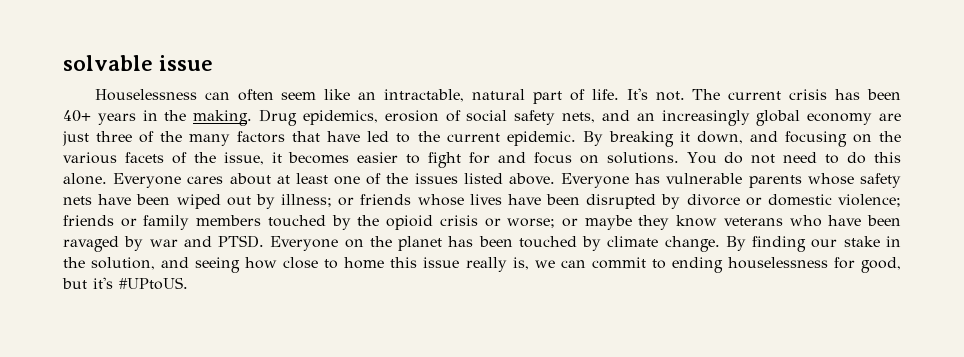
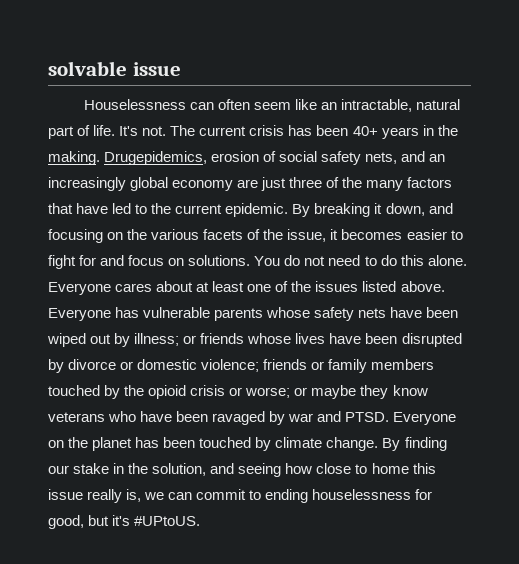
[259,109,378,126] Drug epidemics, -> [104,151,208,165] Drugepidemics,

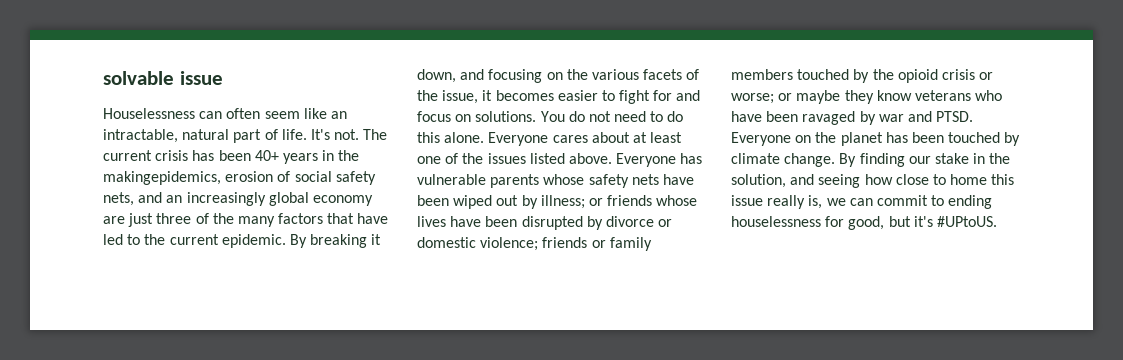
[48,151,208,165] making. Drugepidemics, -> [103,171,221,185] makingepidemics,

